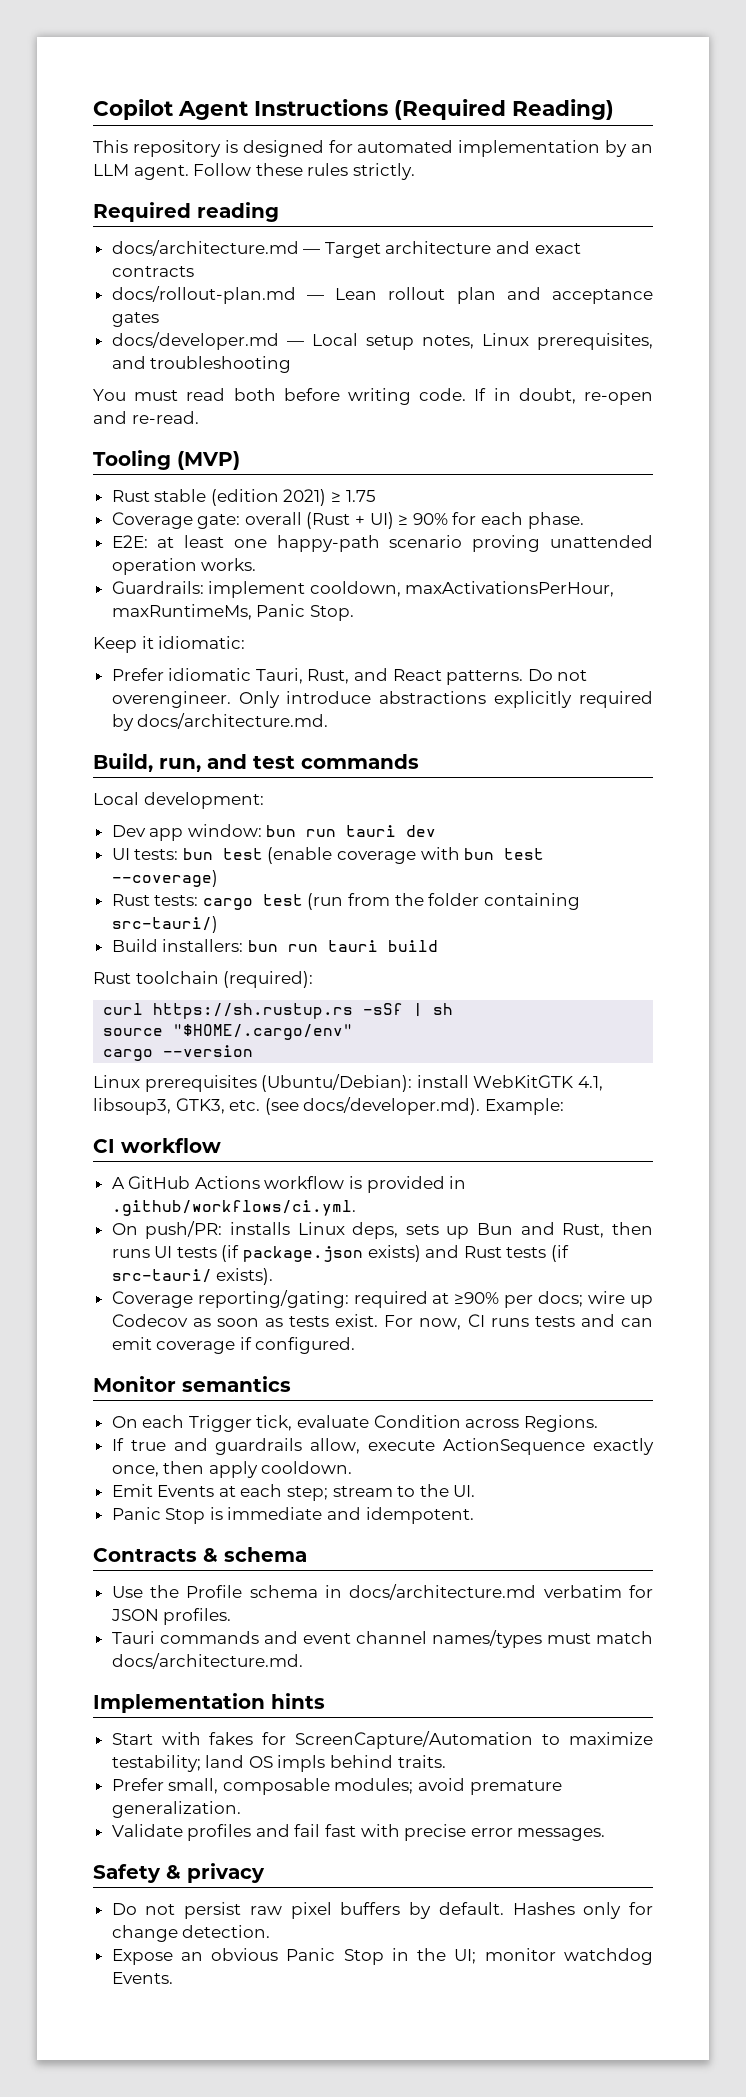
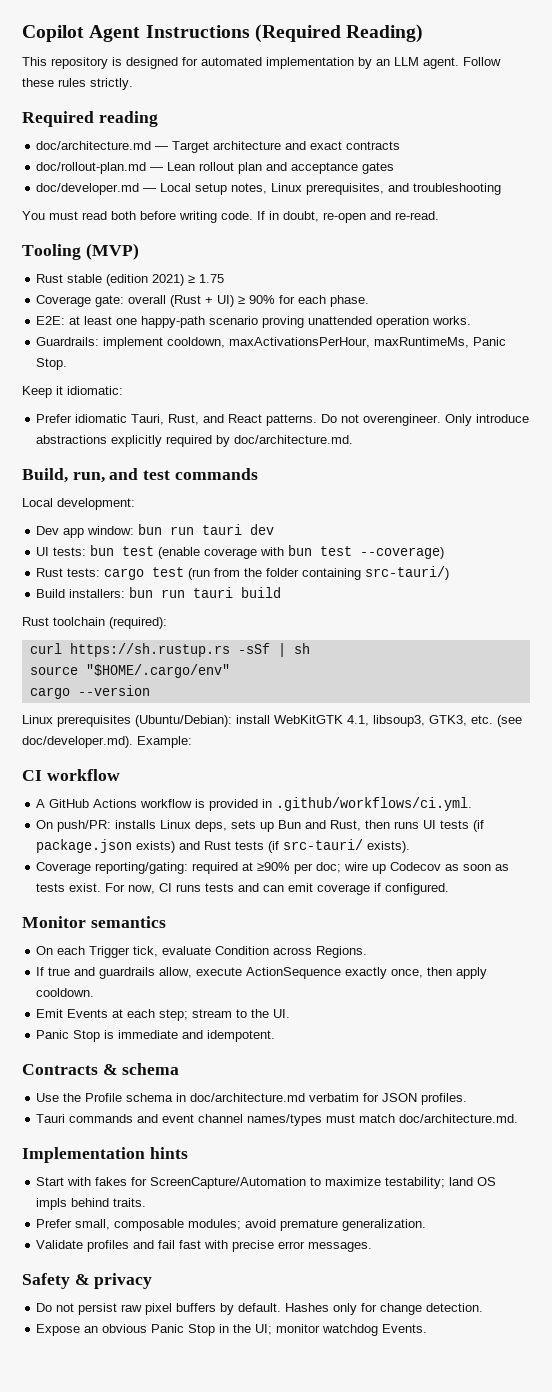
[111,240,299,256] docs/architecture.md -> [36,141,152,150] doc/architecture.md
[111,286,296,304] docs/rollout-plan.md -> [36,162,147,174] doc/rollout-plan.md
[111,332,279,350] docs/developer.md -> [36,183,140,195] doc/developer.md
[137,713,329,729] docs/architecture.md. -> [234,435,354,444] doc/architecture.md.
[303,1097,481,1115] docs/developer.md). -> [22,736,133,748] doc/developer.md).
[538,1291,584,1307] docs; -> [316,862,342,873] doc;
[349,1584,537,1600] docs/architecture.md -> [190,1093,306,1102] doc/architecture.md
[111,1653,303,1669] docs/architecture.md. -> [399,1114,519,1123] doc/architecture.md.

